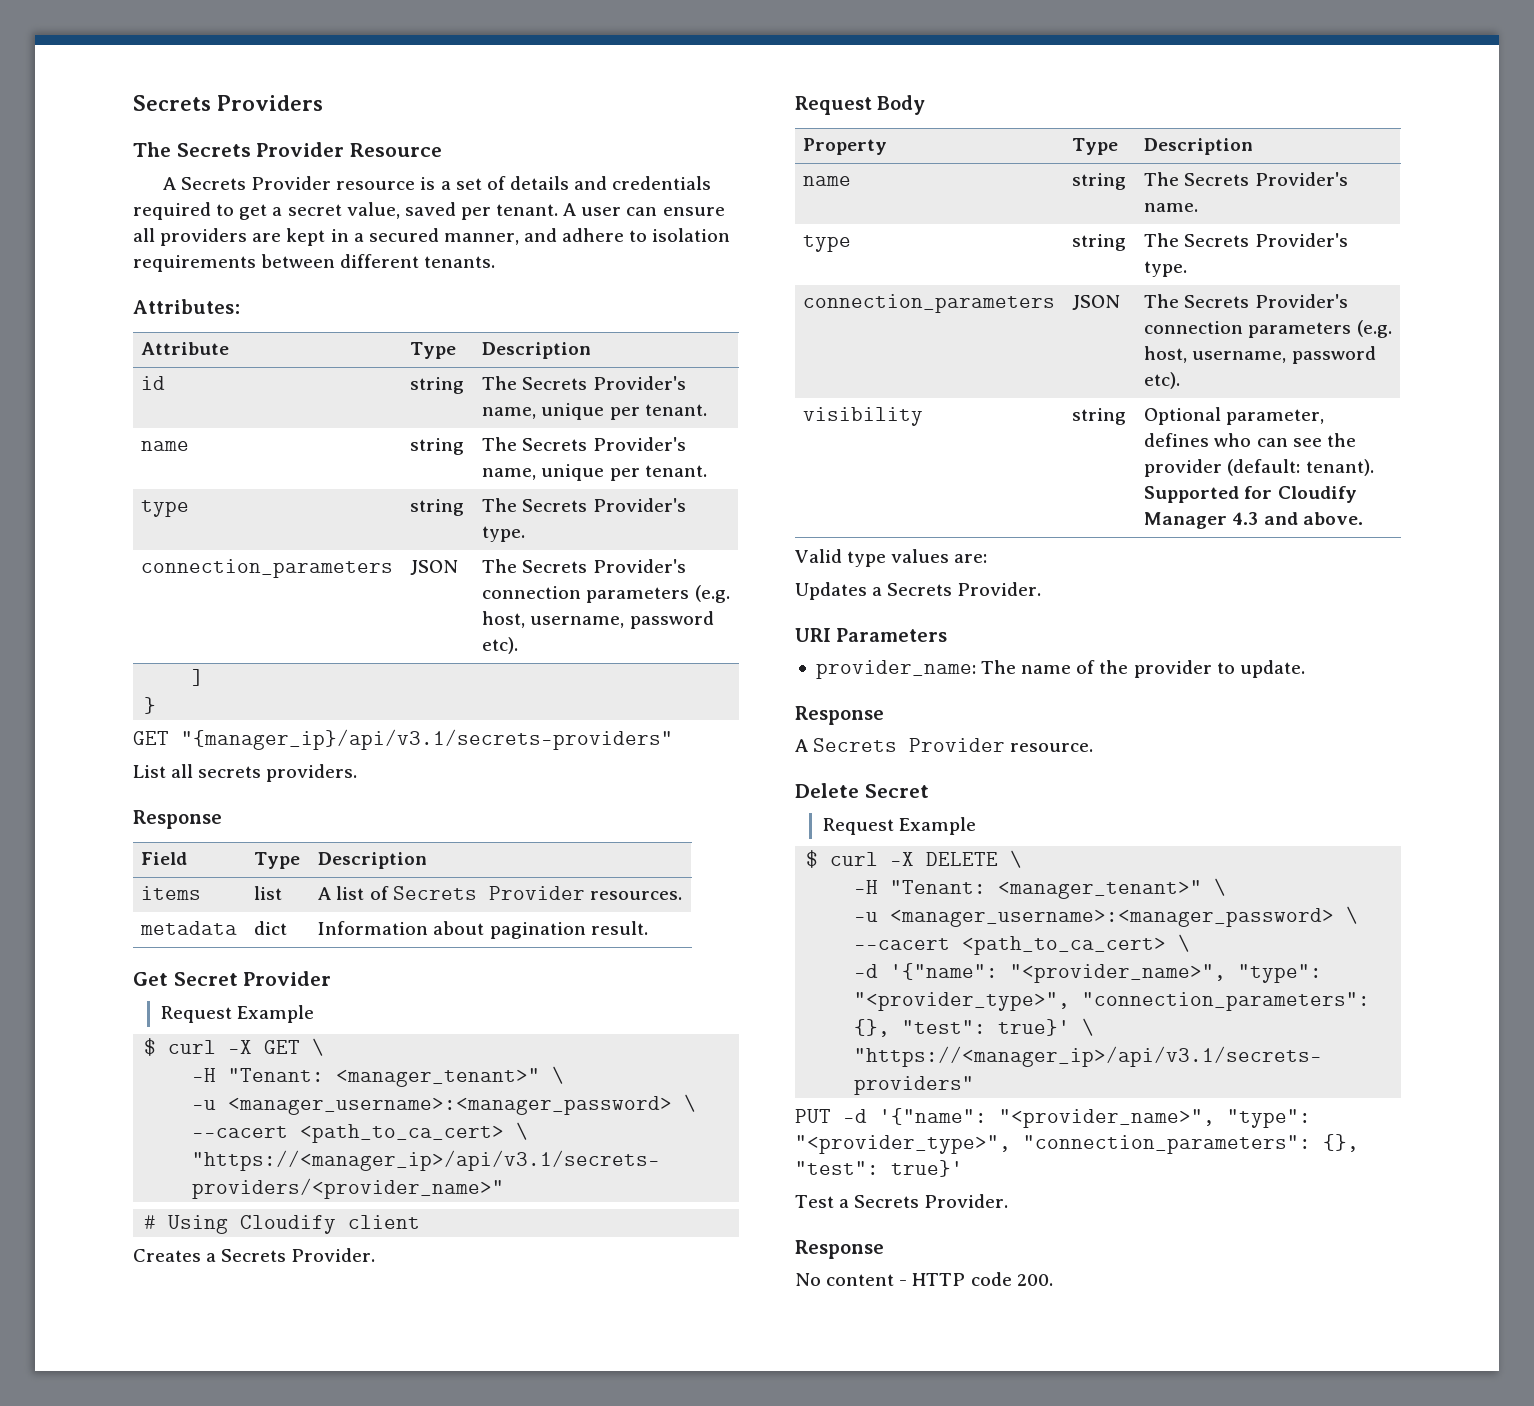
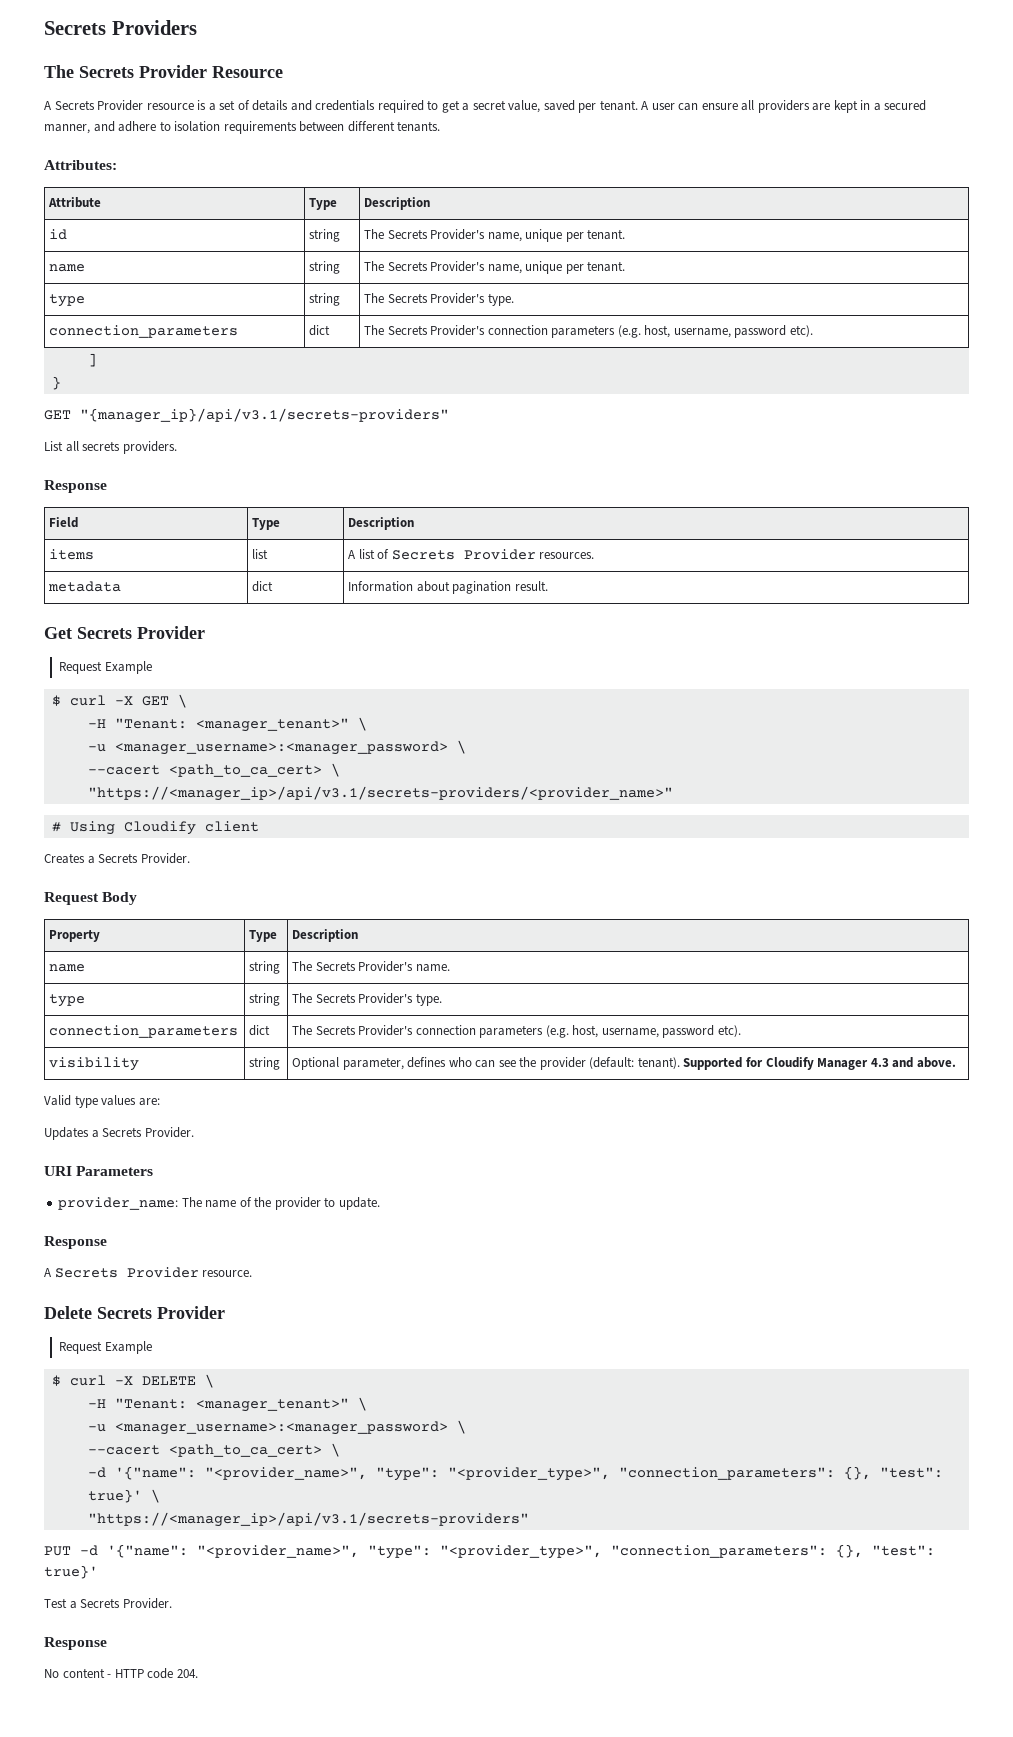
[410,560,459,575] JSON -> [309,325,331,336] dict
[173,972,238,986] Secret -> [77,627,132,639] Secrets
[1072,295,1121,310] JSON -> [249,1025,271,1036] dict
[864,784,929,798] Secret -> [97,1306,225,1319] Secrets Provider
[1016,1274,1053,1286] 200. -> [176,1669,198,1678] 204.

